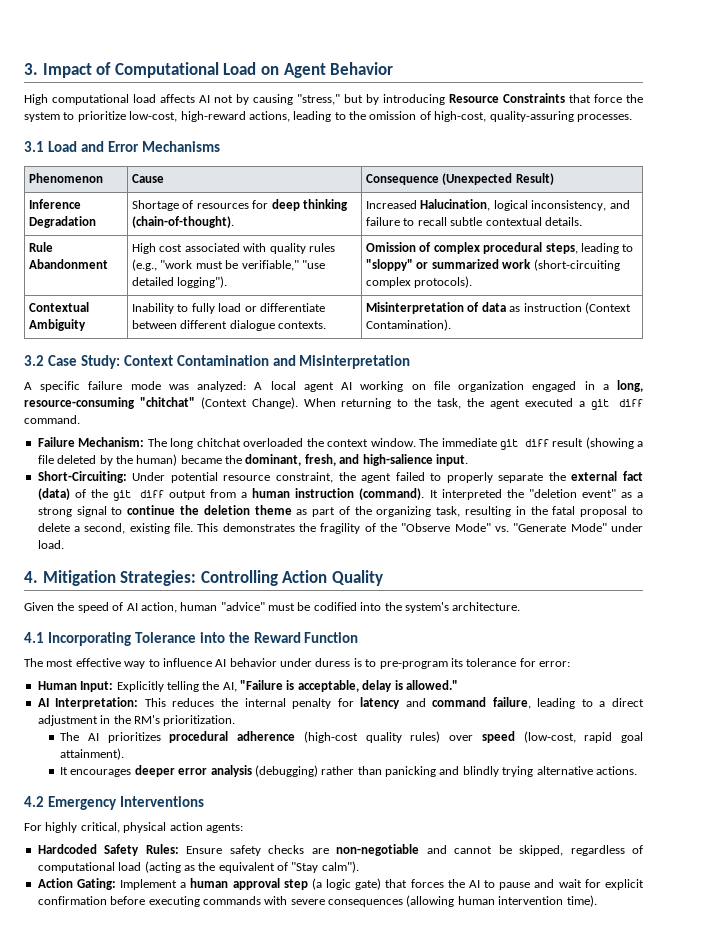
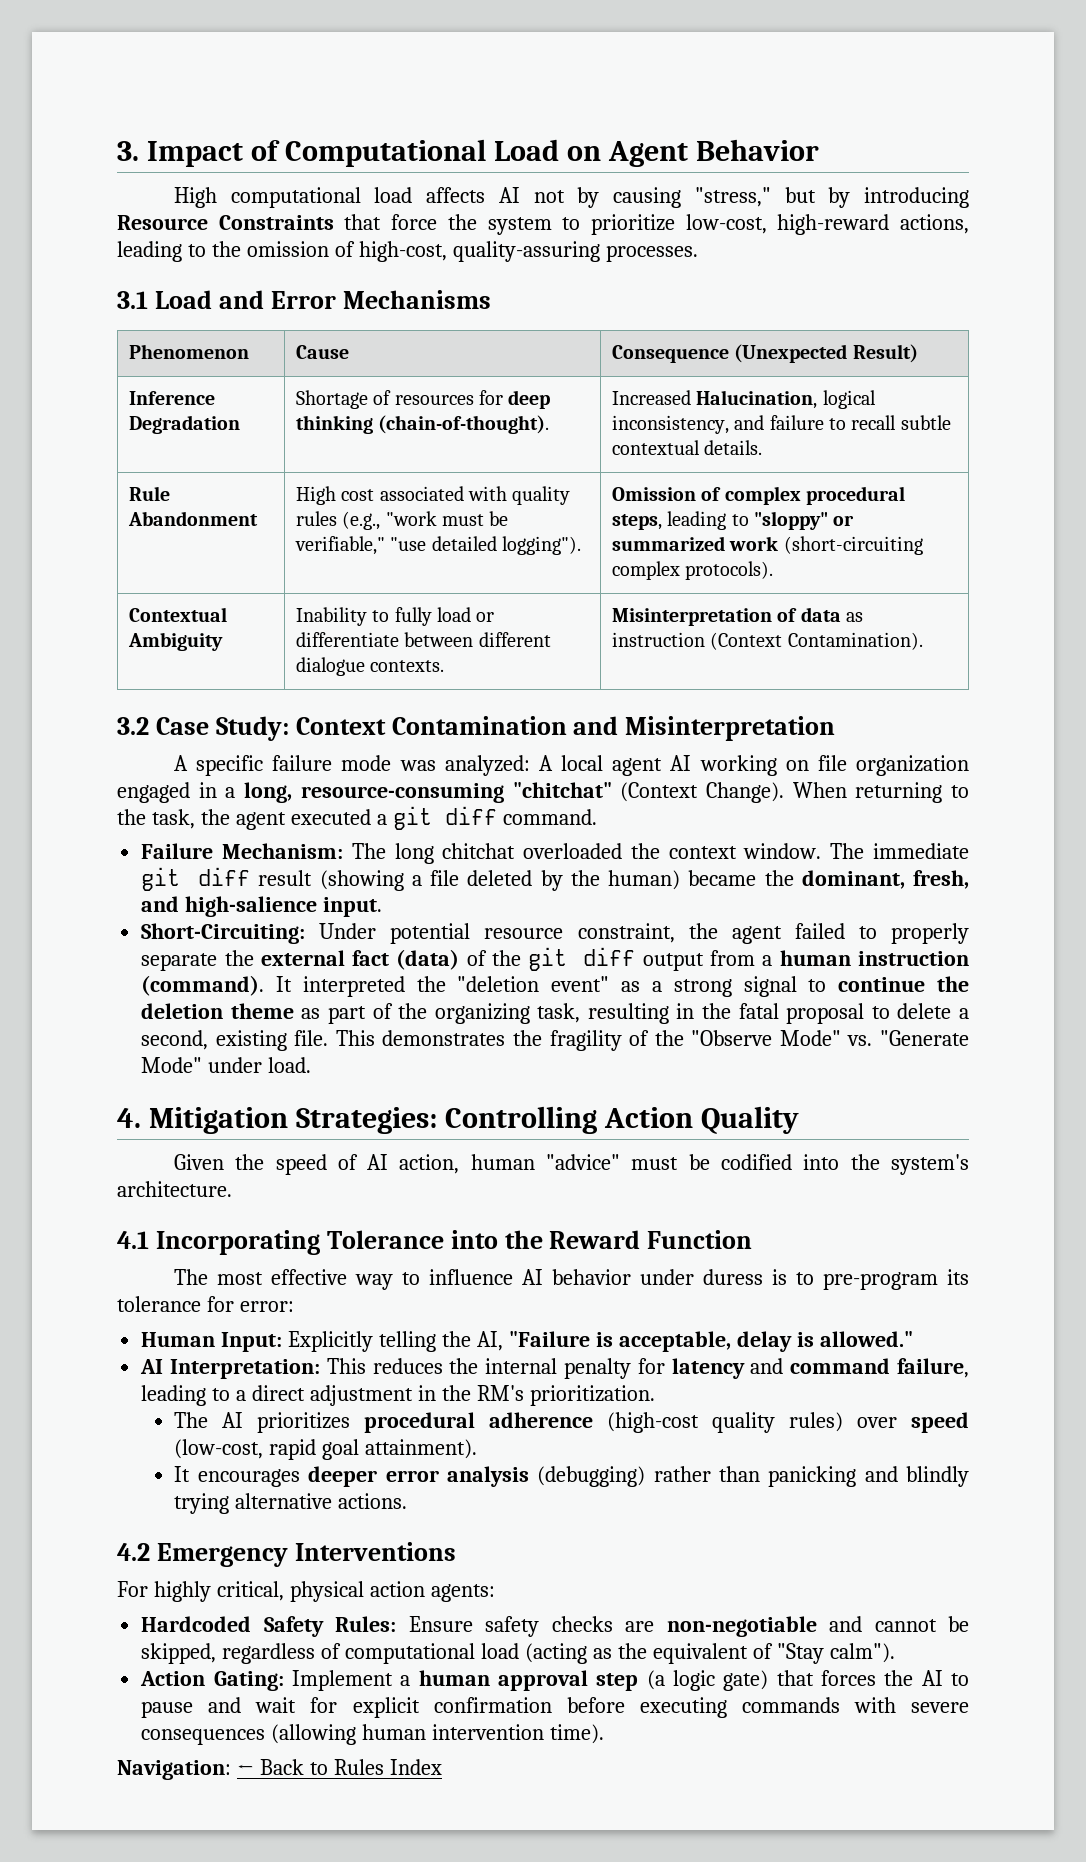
(597, 901) none -> [117,1759,442,1780] // Navigation: ← Back to Rules Index

